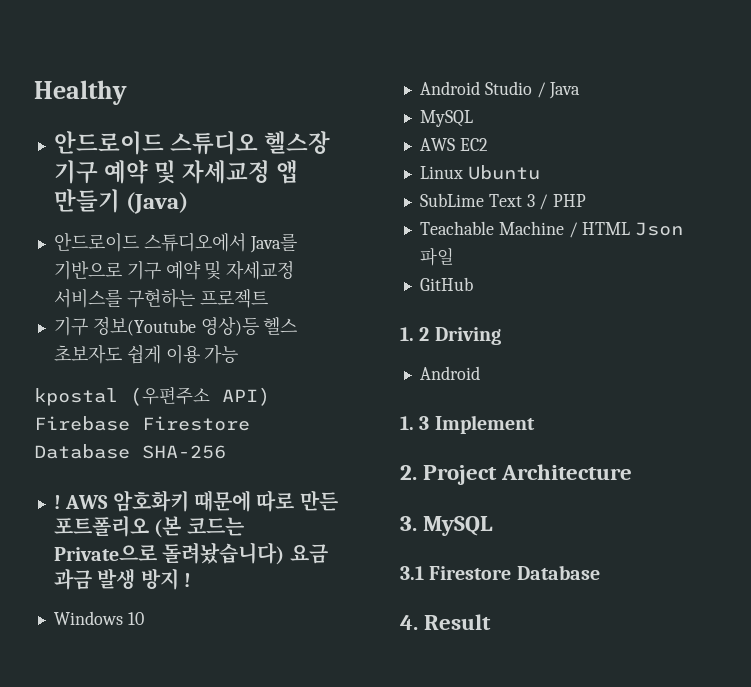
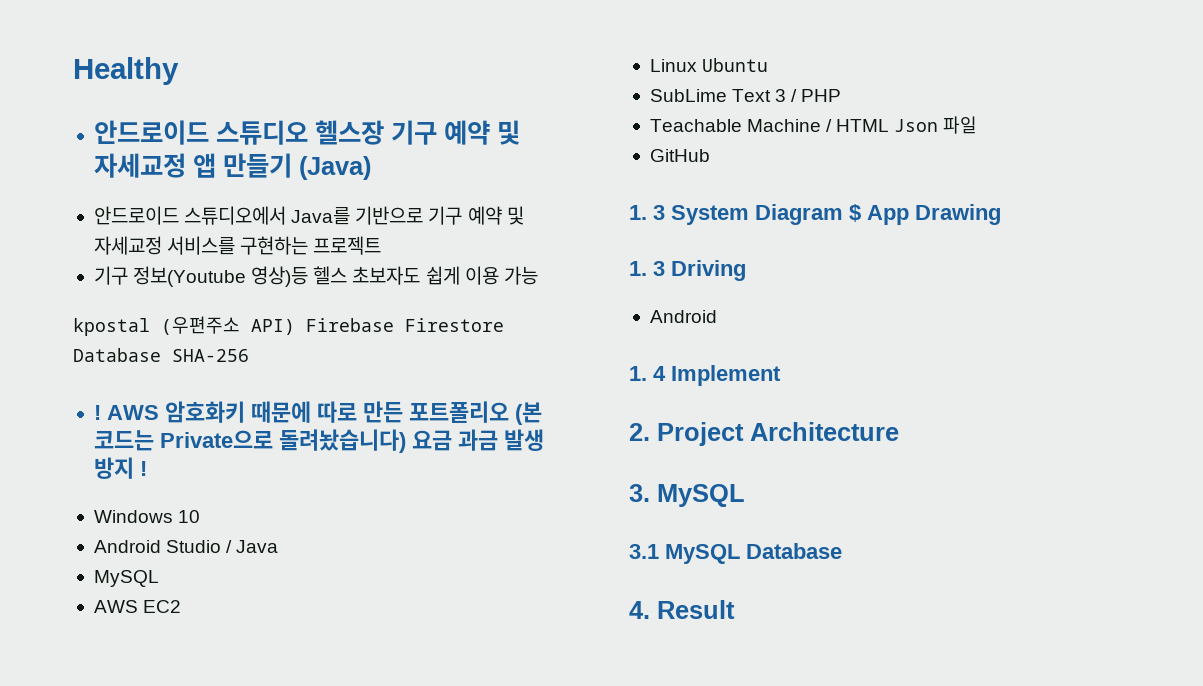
[419,327,430,341] 2 -> [653,204,1001,225] [629,261,665,276] 3 System Diagram $ App Drawing // 1. 3
[419,416,430,430] 3 -> [653,366,666,381] 4
[429,566,512,580] Firestore -> [665,544,740,564] MySQL

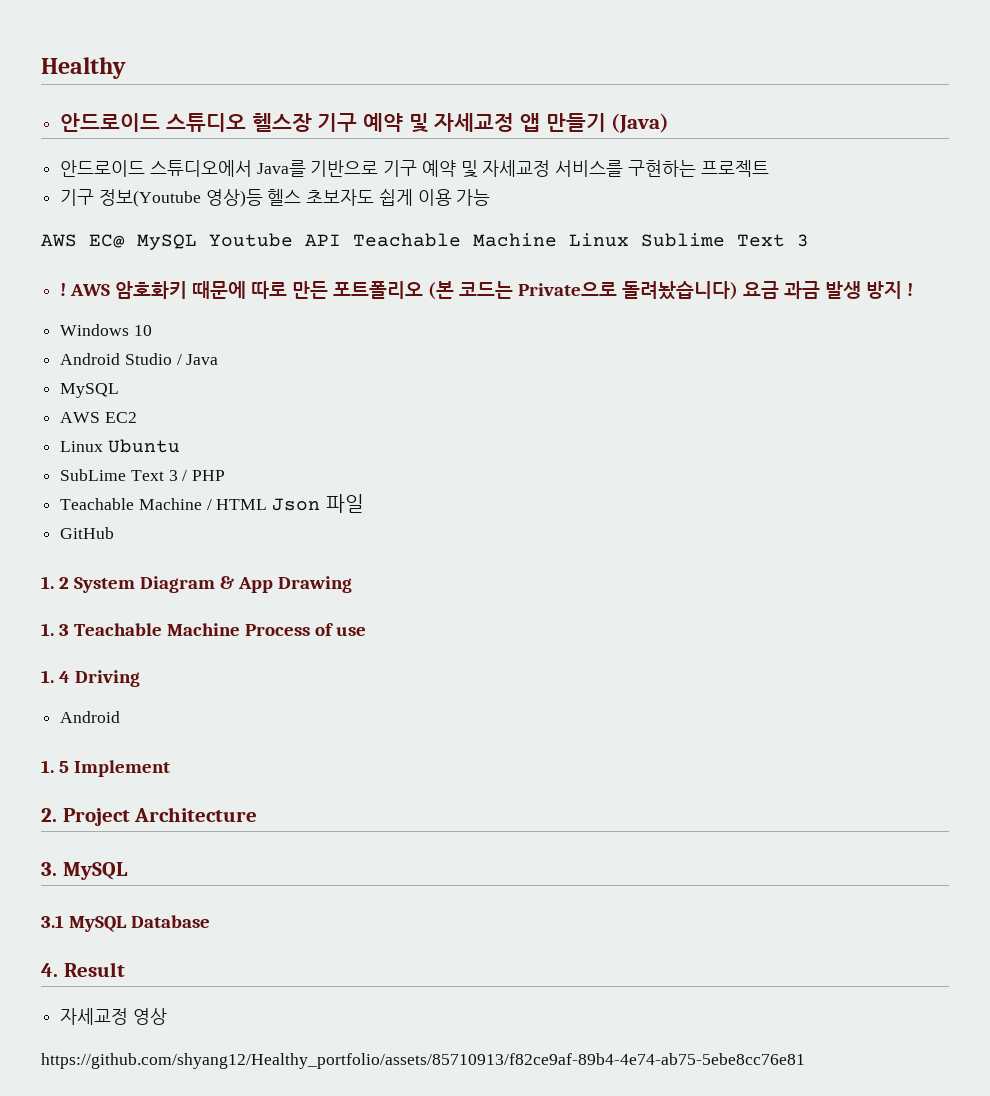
[73,316,504,336] [73,348,249,362] kpostal (우편주소 API) Firebase Firestore Database SHA-256 -> [41,233,809,250] AWS EC@ MySQL Youtube API Teachable Machine Linux Sublime Text 3
[653,205,665,220] 3 -> [58,577,69,589] 2
[849,204,861,222] $ -> [219,576,234,589] &
(665, 268) none -> [73,623,366,636] [41,670,70,683] Teachable Machine Process of use // 1. 4
[653,366,666,381] 4 -> [58,761,69,773] 5
(735, 609) none -> [60,1008,167,1025] [41,1053,805,1069] // 자세교정 영상 // https://github.com/shyang12/Healthy_portfolio/assets/85710913/f82ce9af-89b4-4e74-ab75-5ebe8cc76e81

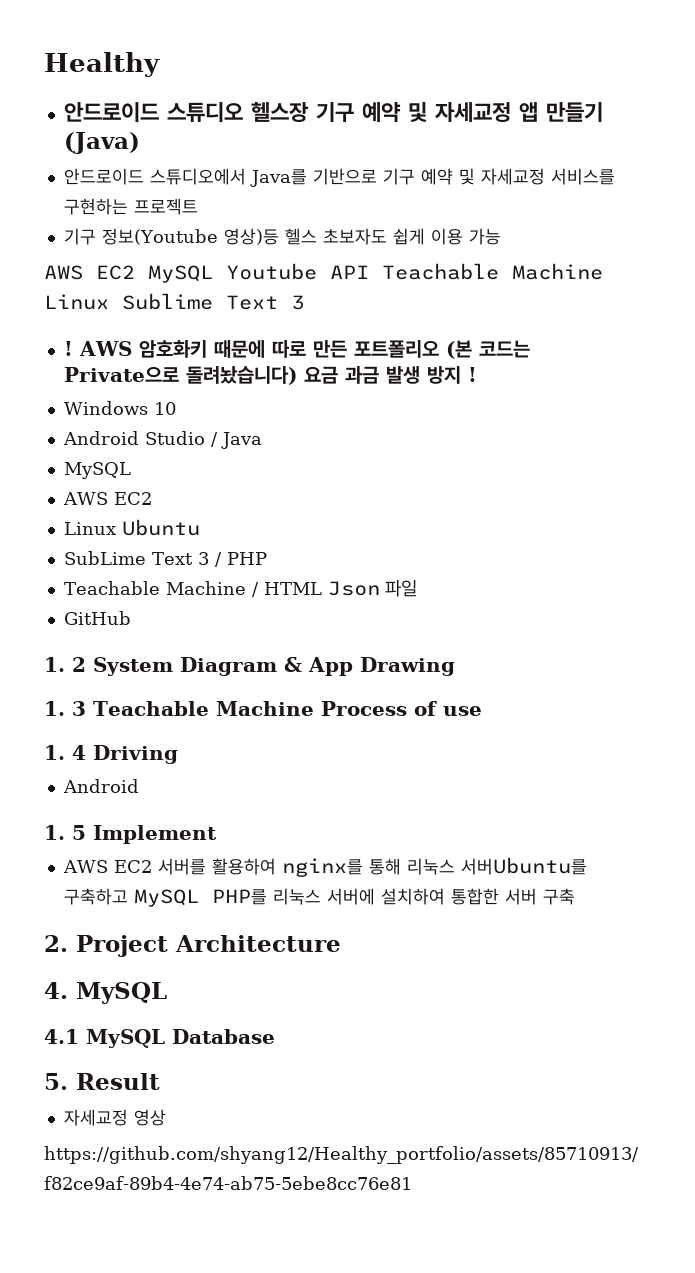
[89,234,125,248] EC@ -> [96,265,135,280] EC2
(170, 768) none -> [62,857,587,877] [63,888,575,907] // AWS EC2 서버를 활용하여 nginx를 통해 리눅스 서버Ubuntu를 구축하고 MySQL PHP를 리눅스 서버에 설치하여 통합한 서버 구축
[41,862,128,880] [41,915,64,928] 3. MySQL // 3.1 -> [44,982,167,1004] [44,1029,79,1044] 4. MySQL // 4.1
[41,963,58,977] 4. -> [44,1073,68,1090] 5.

